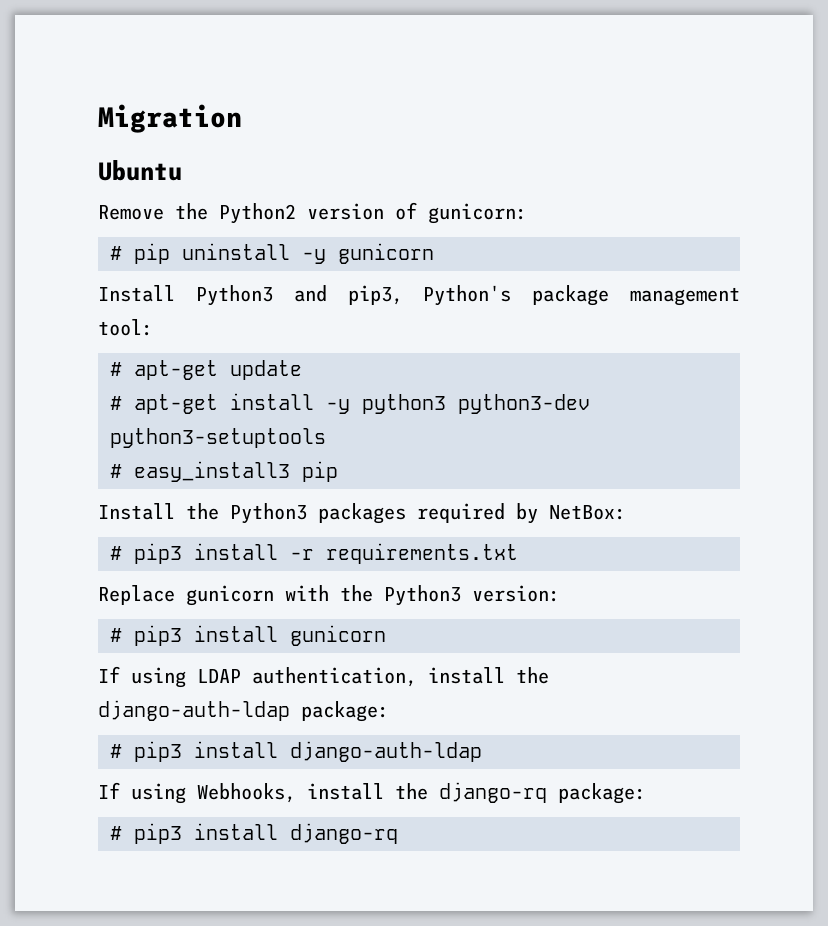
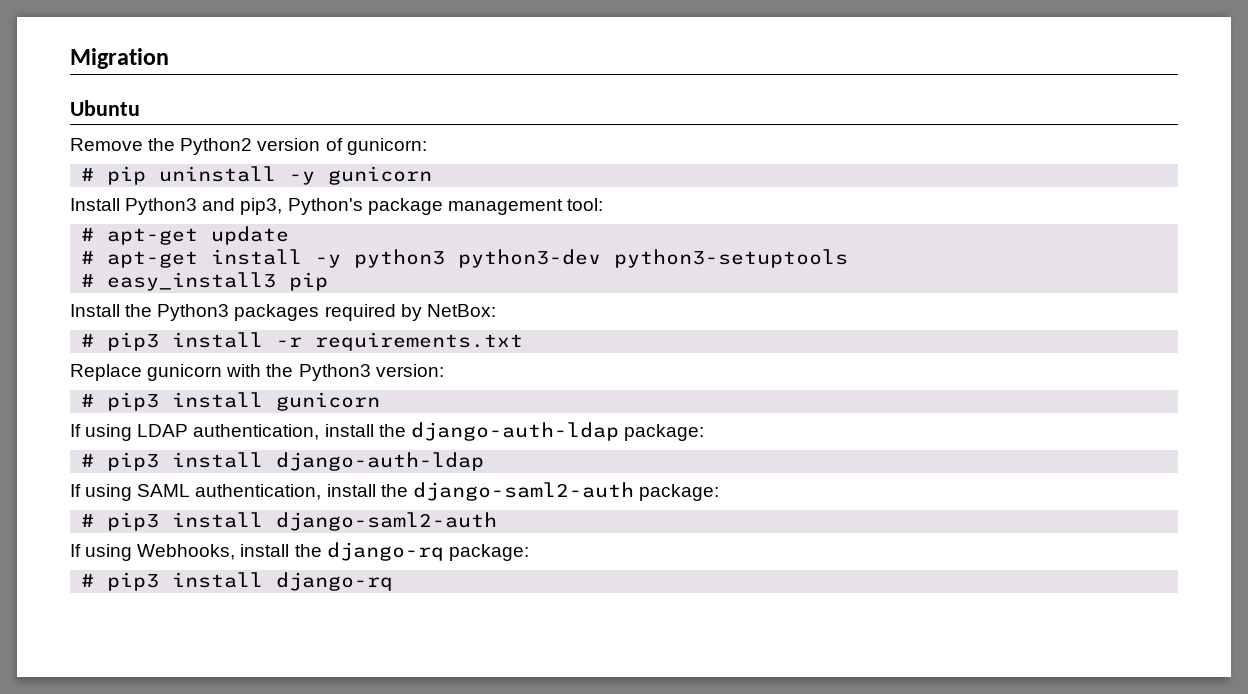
(482, 751) none -> [70,482,719,501] [81,512,498,531] // If using SAML authentication, install the django-saml2-auth package: // # pip3 install django-saml2-auth

